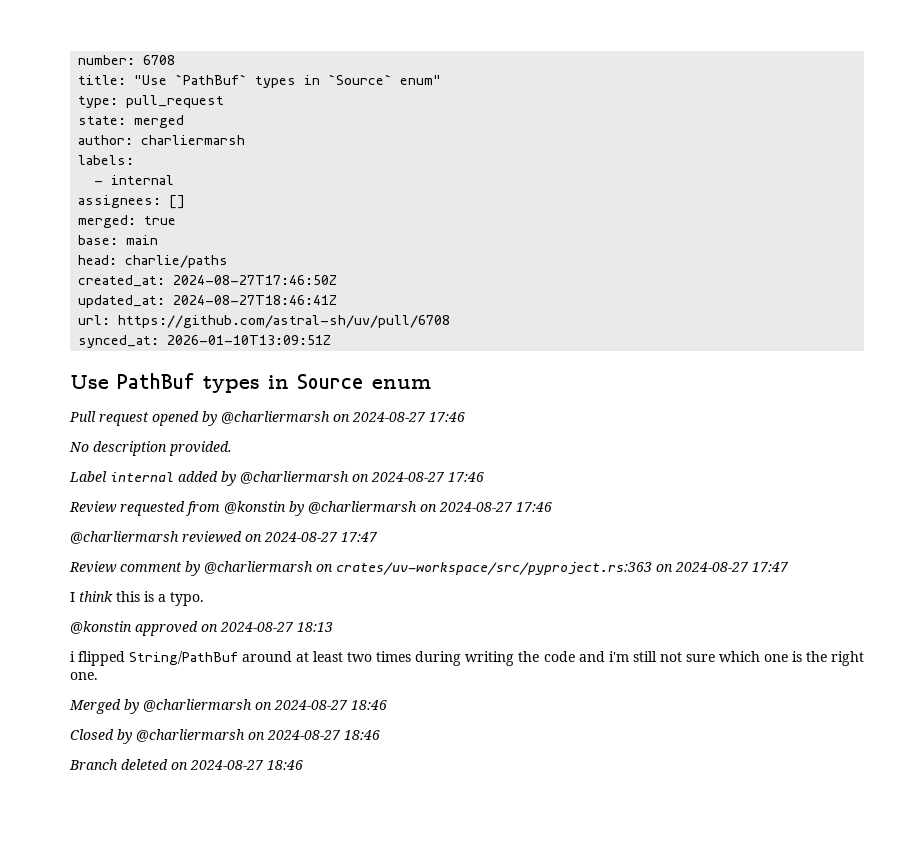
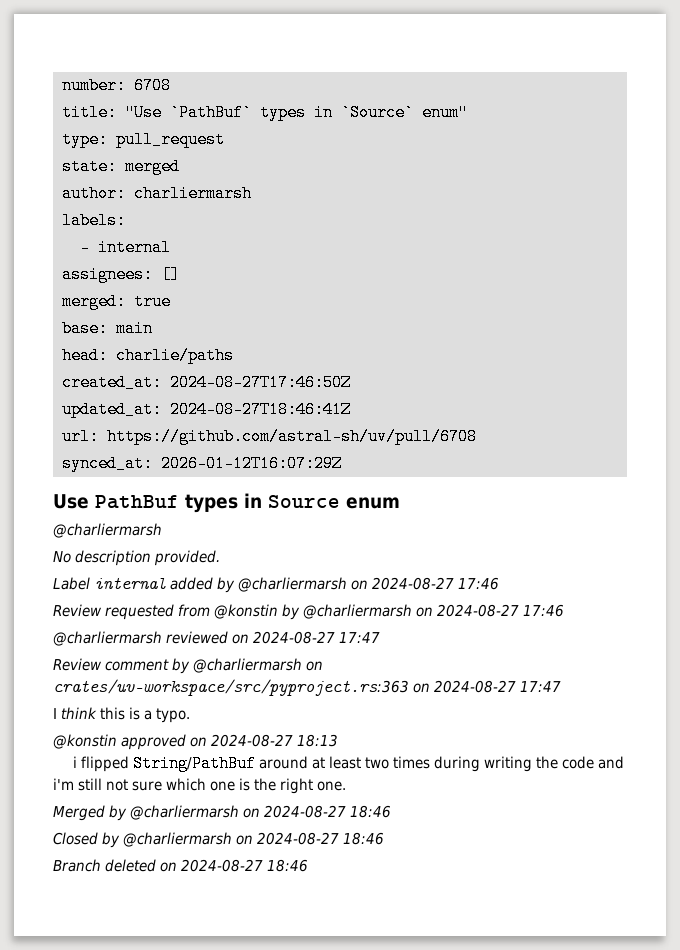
[167,335,332,345] 2026-01-10T13:09:51Z -> [160,455,342,472] 2026-01-12T16:07:29Z
[69,411,465,426] Pull request opened by @charliermarsh on 2024-08-27 17:46 -> [53,523,162,538] @charliermarsh

